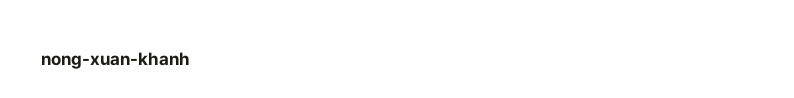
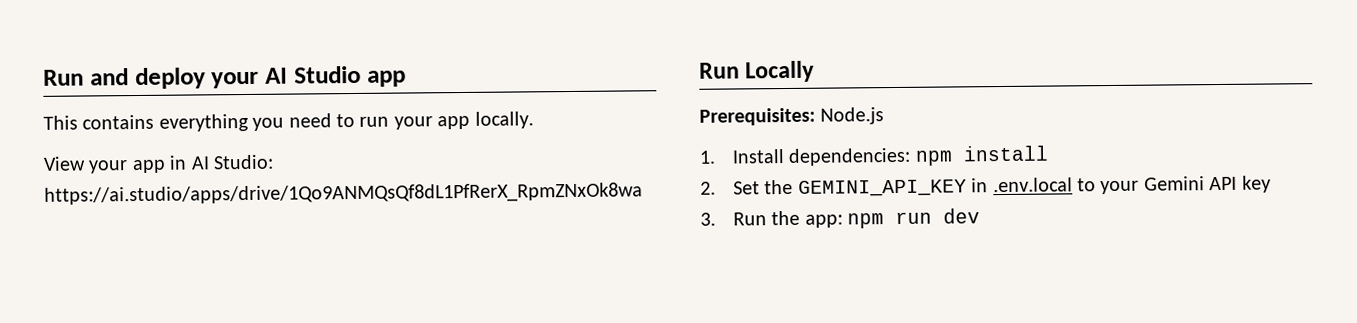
[41,52,190,69] nong-xuan-khanh -> [43,65,406,90] [43,111,534,132] [43,154,274,174] [44,182,643,206] [699,60,816,83] [699,107,885,126] [699,145,1049,166] [700,175,1271,197] [700,208,981,229] Run and deploy your AI Studio app // This contains everything you need to run your app locally. // View your app in AI Studio: https://ai.studio/apps/drive/1Qo9ANMQsQf8dL1PfRerX_RpmZNxOk8wa // Run Locally // Prerequisites: Node.js // 1. Install dependencies: npm install // 2. Set the GEMINI_API_KEY in .env.local to your Gemini API key // 3. Run the app: npm run dev

